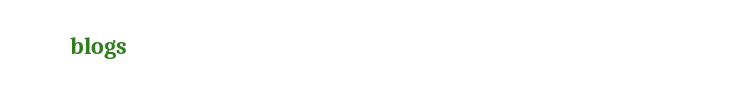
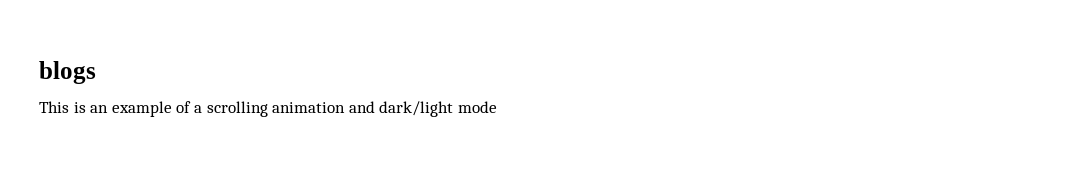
(127, 48) none -> [39,101,497,117] // This is an example of a scrolling animation and dark/light mode

